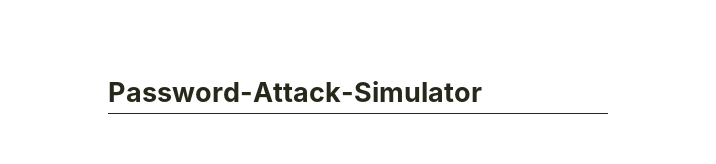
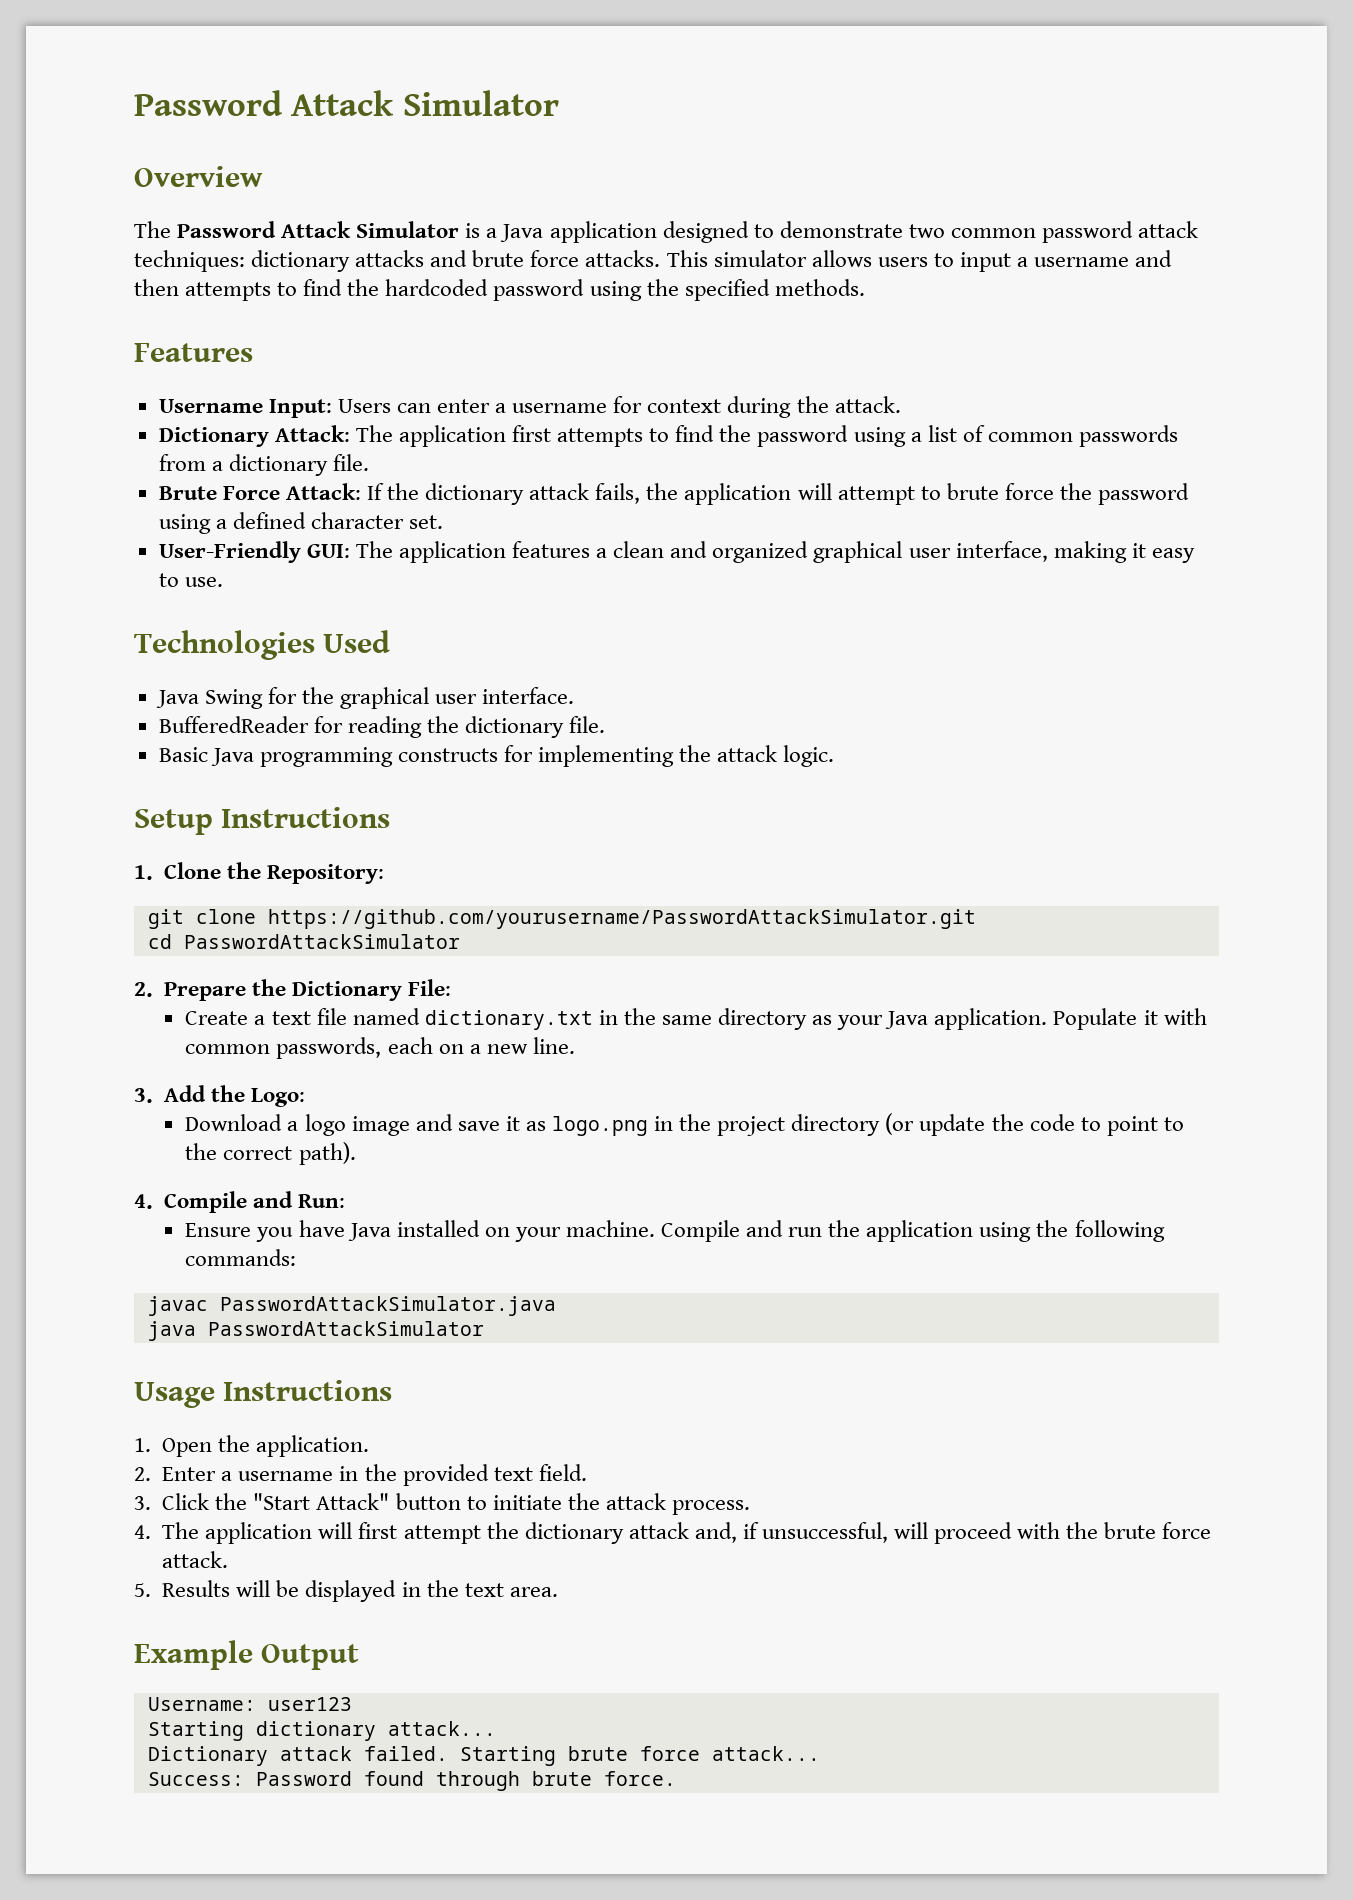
[108,81,482,102] Password-Attack-Simulator -> [134,90,559,116] [134,166,263,187] [134,221,1199,243] [134,250,1173,272] [134,279,865,301] [134,343,253,362] [158,396,901,418] [158,425,1178,447] [158,454,369,476] [158,483,1189,505] [158,512,444,534] [158,541,1195,563] [158,573,223,587] [134,630,391,660] [155,687,575,709] [158,716,606,738] [158,745,835,767] [134,807,391,835] [134,862,385,884] [147,909,976,929] [147,934,460,949] [134,979,452,1001] [185,1008,1207,1030] [185,1037,575,1059] [134,1085,306,1107] [185,1113,1184,1136] [185,1142,356,1165] [134,1191,346,1213] [185,1220,1165,1242] [185,1249,297,1266] [147,1296,556,1316] [147,1321,484,1341] [134,1380,393,1408] [134,1435,370,1457] [134,1464,587,1486] [134,1493,750,1515] [134,1522,1212,1544] [162,1551,229,1568] [134,1580,558,1602] [134,1640,360,1670] [147,1697,352,1711] [147,1721,496,1741] [147,1746,820,1766] [147,1771,676,1791] Password Attack Simulator // Overview // The Password Attack Simulator is a Java application designed to demonstrate two common password attack techniques: dictionary attacks and brute force attacks. This simulator allows users to input a username and then attempts to find the hardcoded password using the specified methods. // Features // Username Input: Users can enter a username for context during the attack. // Dictionary Attack: The application first attempts to find the password using a list of common passwords from a dictionary file. // Brute Force Attack: If the dictionary attack fails, the application will attempt to brute force the password using a defined character set. // User-Friendly GUI: The application features a clean and organized graphical user interface, making it easy to use. // Technologies Used // Java Swing for the graphical user interface. // BufferedReader for reading the dictionary file. // Basic Java programming constructs for implementing the attack logic. // Setup Instructions // 1. Clone the Repository: // git clone https://github.com/yourusername/PasswordAttackSimulator.git // cd PasswordAttackSimulator // 2. Prepare the Dictionary File: // Create a text file named dictionary.txt in the same directory as your Java application. Populate it with common passwords, each on a new line. // 3. Add the Logo: // Download a logo image and save it as logo.png in the project directory (or update the code to point to the correct path). // 4. Compile and Run: // Ensure you have Java installed on your machine. Compile and run the application using the following commands: // javac PasswordAttackSimulator.java // java PasswordAttackSimulator // Usage Instructions // 1. Open the application. // 2. Enter a username in the provided text field. // 3. Click the "Start Attack" button to initiate the attack process. // 4. The application will first attempt the dictionary attack and, if unsuccessful, will proceed with the brute force attack. // 5. Results will be displayed in the text area. // Example Output // Username: user123 // Starting dictionary attack... // Dictionary attack failed. Starting brute force attack... // Success: Password found through brute force.

